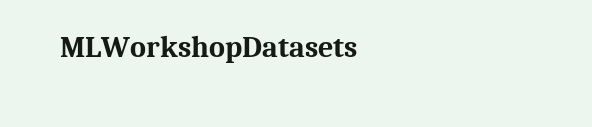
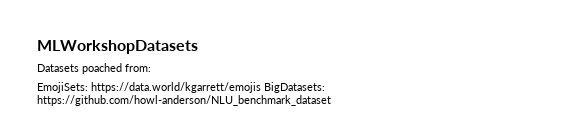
(357, 49) none -> [37,63,151,74] [37,82,325,93] [37,95,331,106] // Datasets poached from: // EmojiSets: https://data.world/kgarrett/emojis BigDatasets: https://github.com/howl-anderson/NLU_benchmark_dataset

